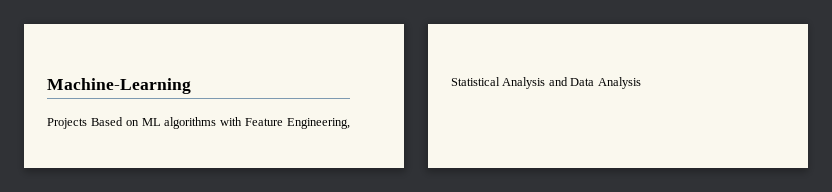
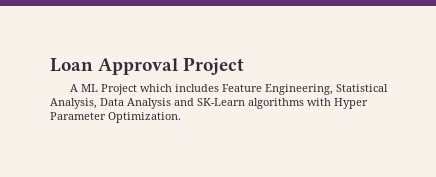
[47,78,191,94] [47,117,350,129] [451,77,641,89] Machine-Learning // Projects Based on ML algorithms with Feature Engineering, Statistical Analysis and Data Analysis -> [50,57,245,75] [70,84,389,95] [50,98,368,109] [50,112,181,123] Loan Approval Project // A ML Project which includes Feature Engineering, Statistical Analysis, Data Analysis and SK-Learn algorithms with Hyper Parameter Optimization.

